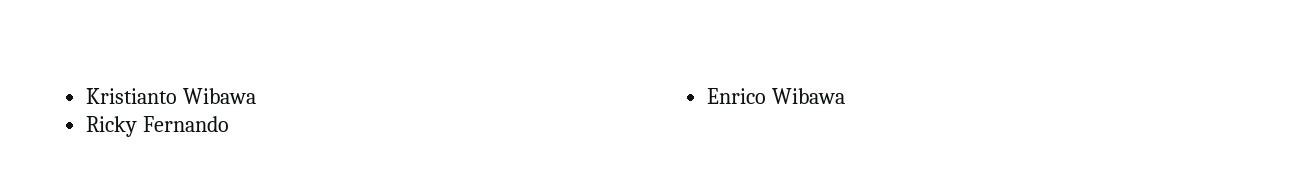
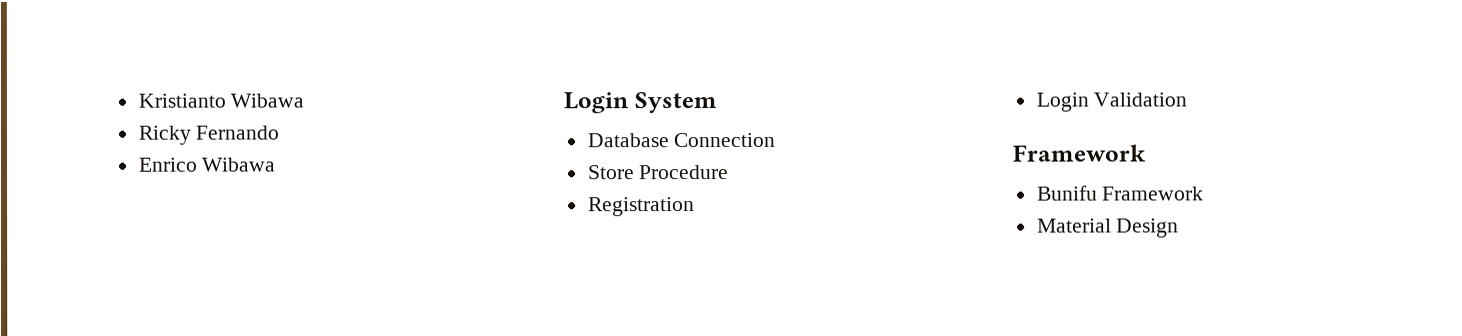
(846, 96) none -> [563,92,717,114] [586,132,776,148] [586,165,730,180] [587,197,695,217] [1035,92,1188,112] [1012,144,1146,162] [1036,185,1205,201] [1036,218,1180,238] // Login System // Database Connection // Store Procedure // Registration // Login Validation // Framework // Bunifu Framework // Material Design

